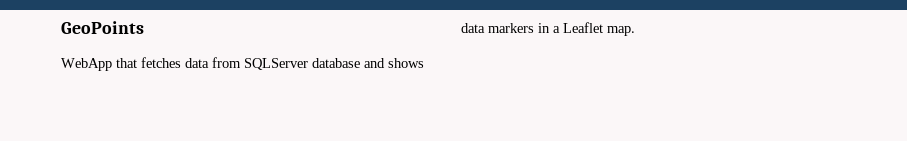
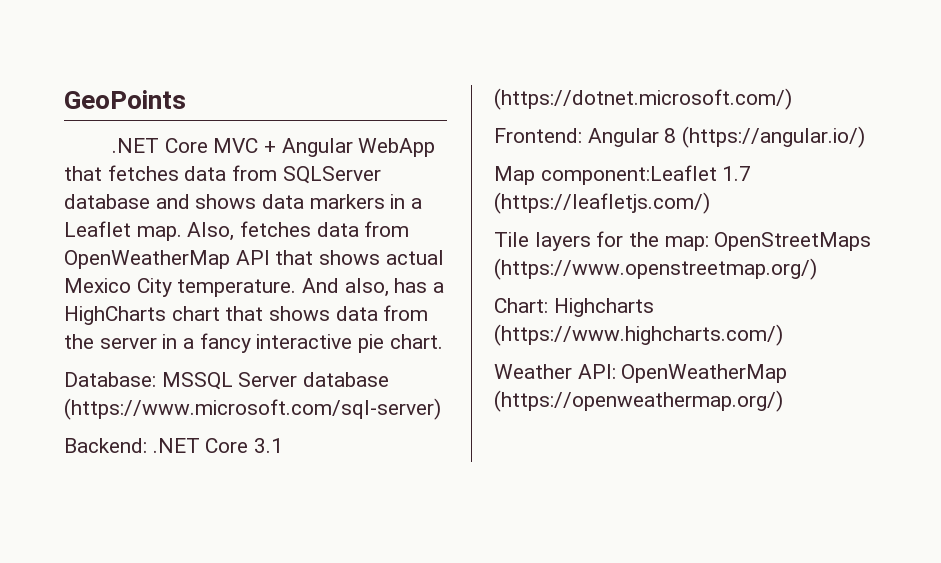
(144, 27) none -> [112,138,353,157] .NET Core MVC + Angular
(635, 31) none -> [187,221,410,241] [64,250,444,269] [64,278,445,297] [64,305,429,325] [64,333,443,353] [64,372,390,390] [64,398,441,420] [64,438,284,453] [494,88,792,110] [494,126,866,148] [494,165,752,185] [494,192,710,214] [494,231,872,251] [494,258,817,280] [494,298,654,317] [494,324,783,346] [494,364,788,383] [494,390,783,412] Also, fetches data from OpenWeatherMap API that shows actual Mexico City temperature. And also, has a HighCharts chart that shows data from the server in a fancy interactive pie chart. // Database: MSSQL Server database (https://www.microsoft.com/sql-server) // Backend: .NET Core 3.1 (https://dotnet.microsoft.com/) // Frontend: Angular 8 (https://angular.io/) // Map component:Leaflet 1.7 (https://leafletjs.com/) // Tile layers for the map: OpenStreetMaps (https://www.openstreetmap.org/) // Chart: Highcharts (https://www.highcharts.com/) // Weather API: OpenWeatherMap (https://openweathermap.org/)

